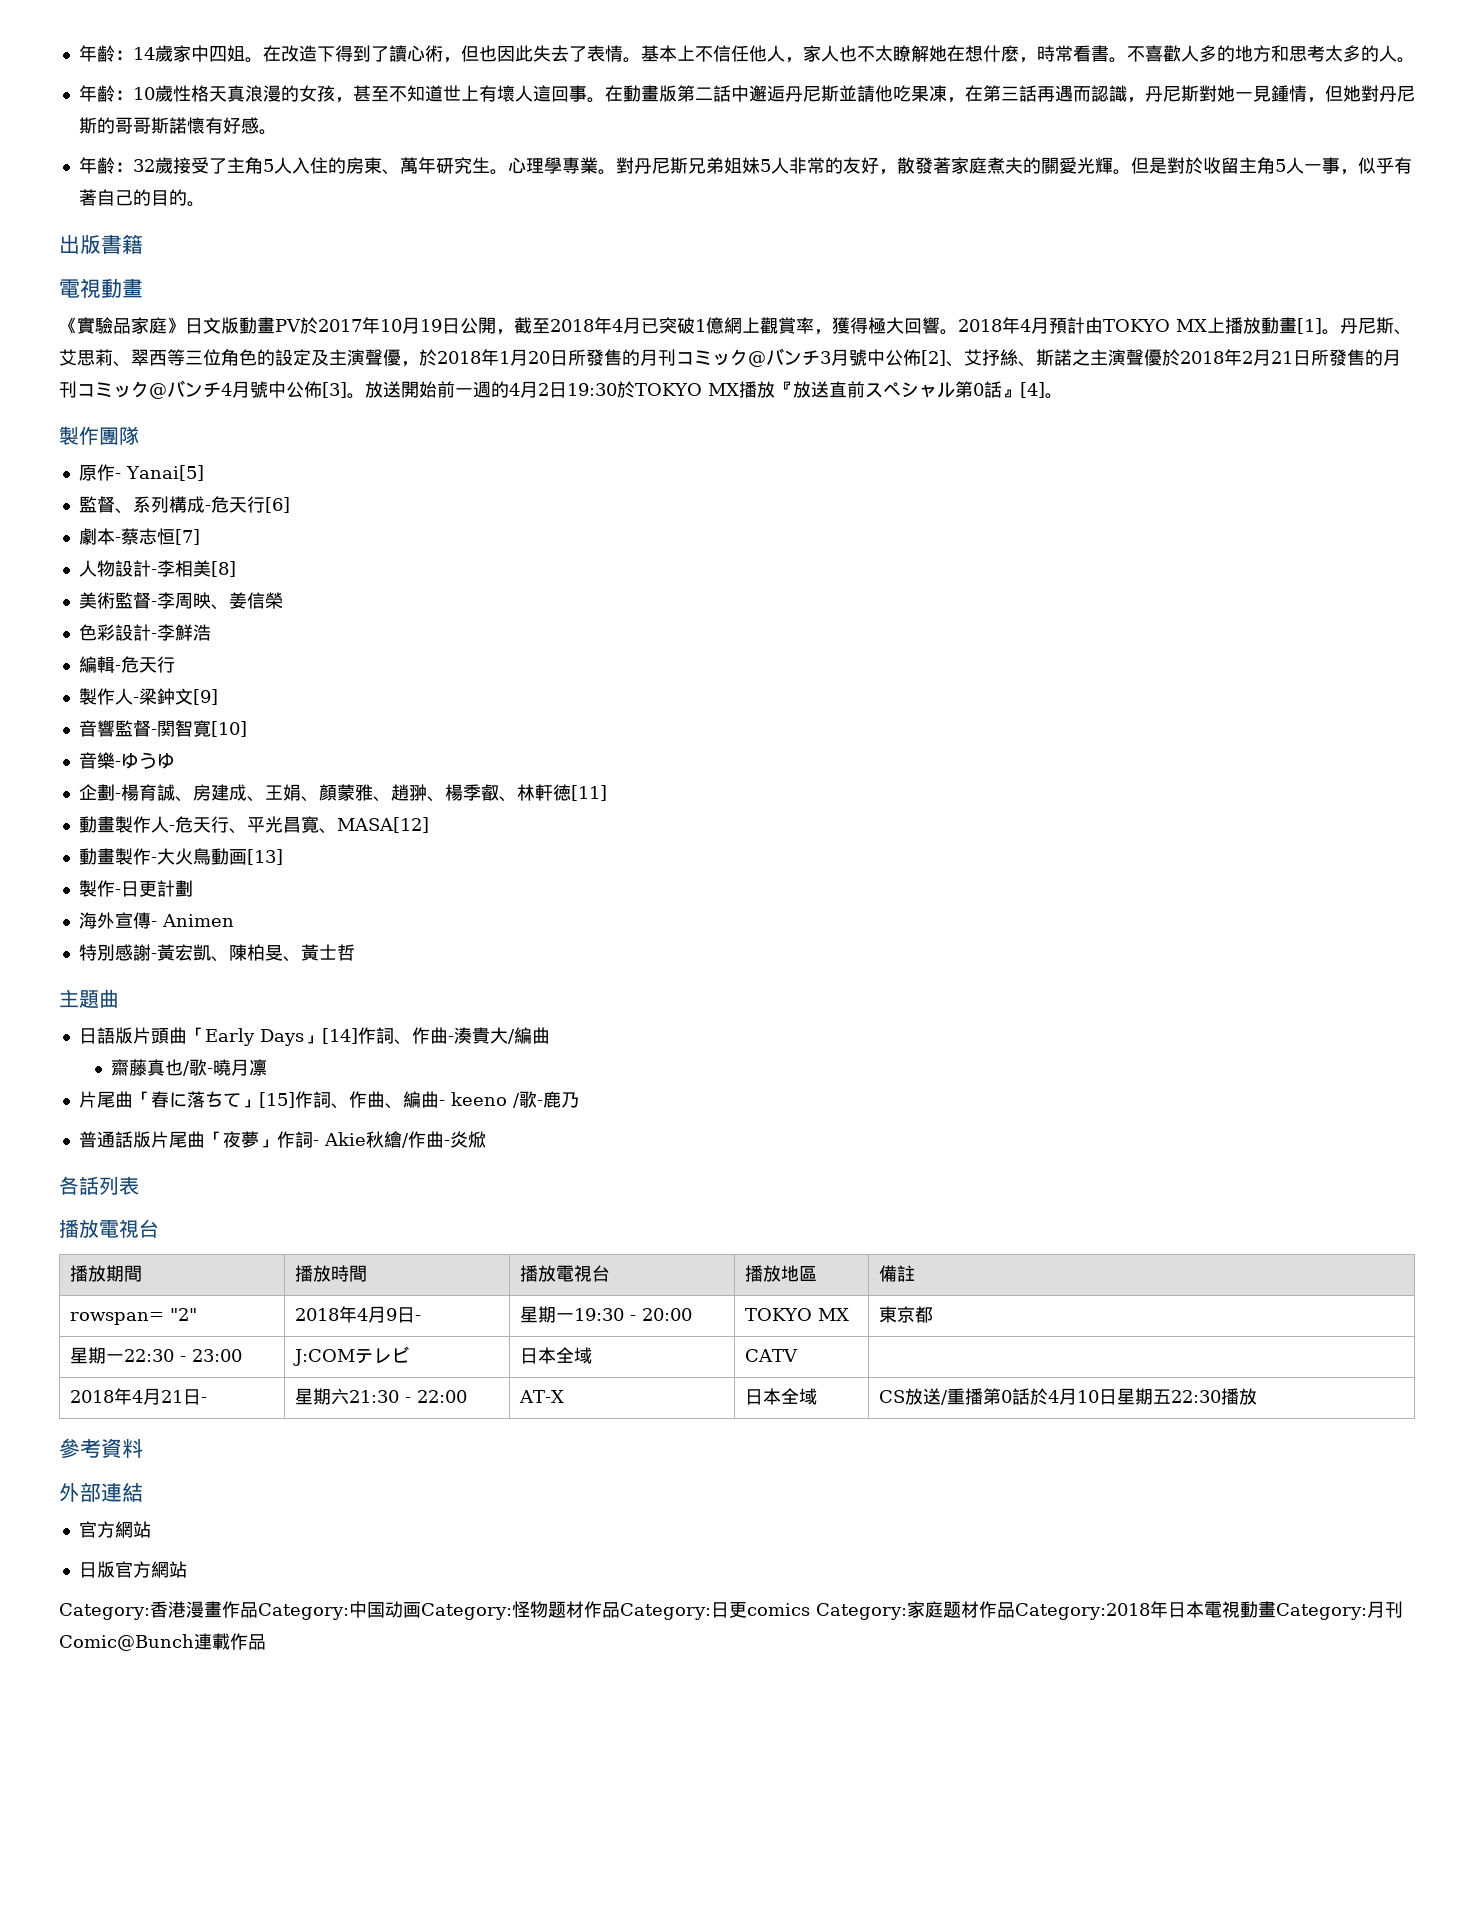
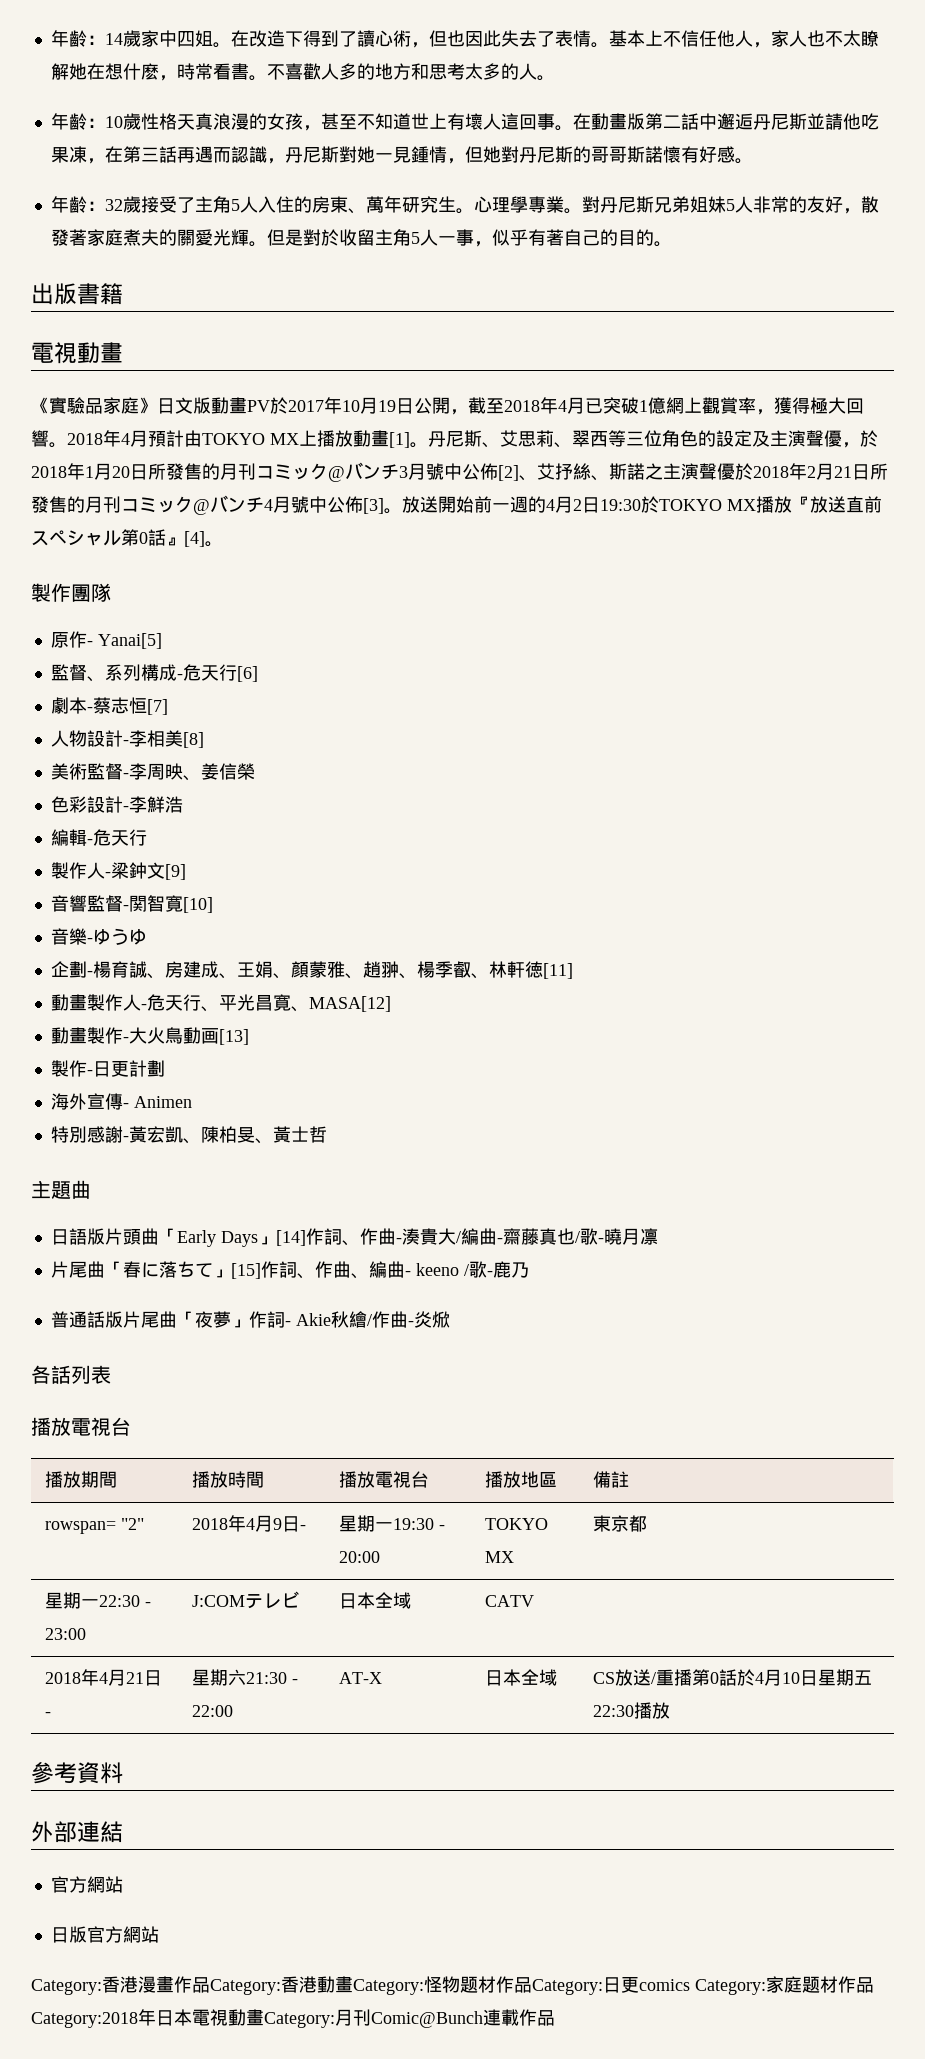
(550, 1035) // -> [496,1238,503,1243] -
[349,1601,421,1618] 中国动画 -> [281,1976,353,1993] 香港動畫

